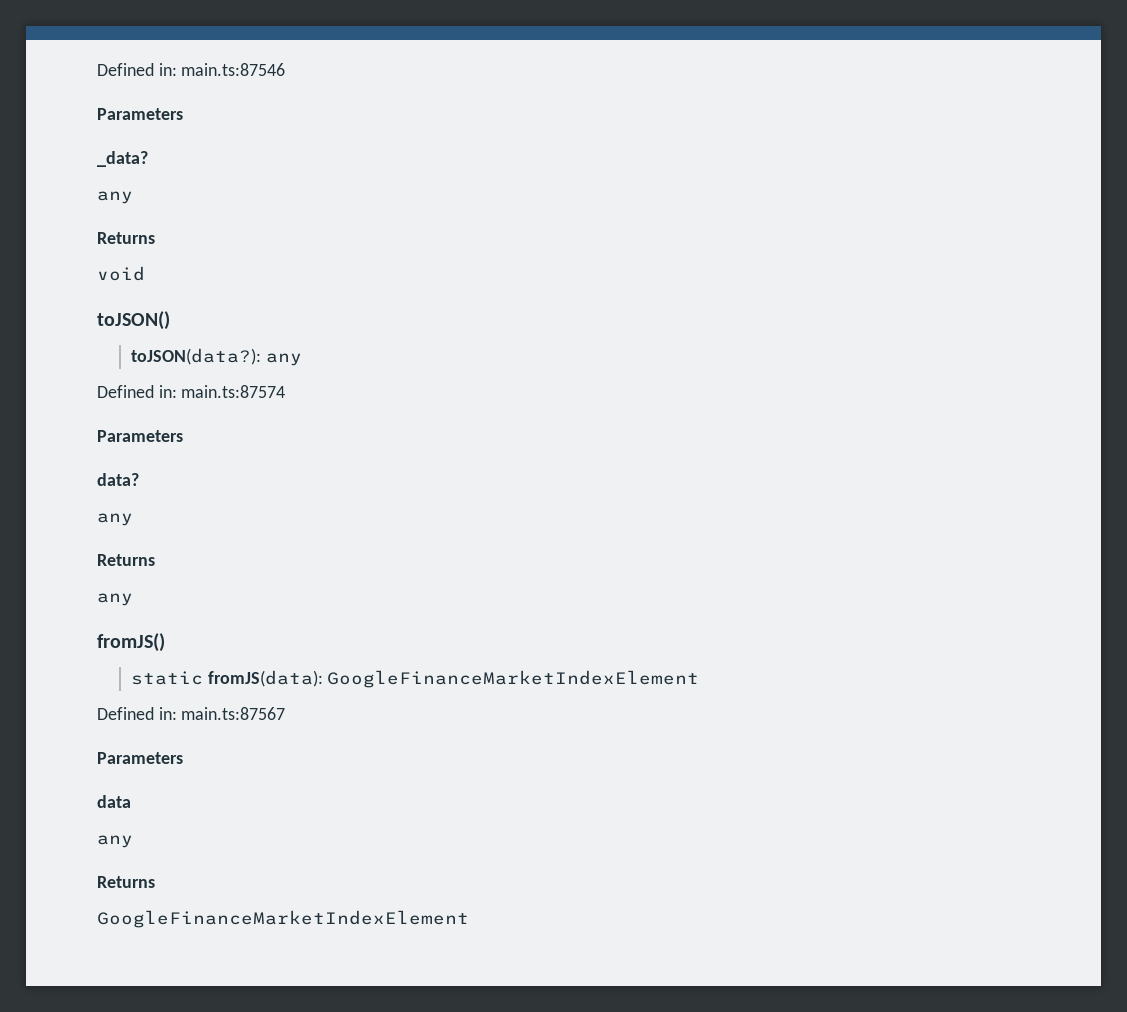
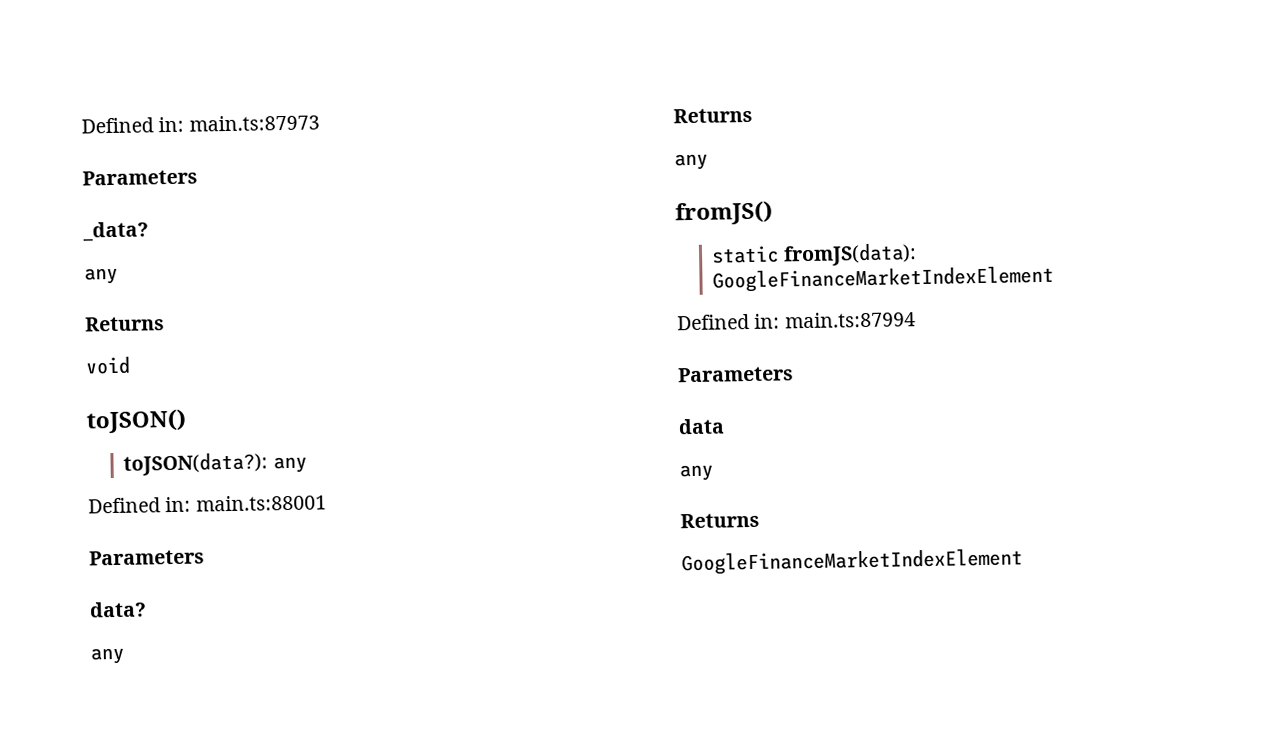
[97,63,286,76] Defined in: main.ts:87546 -> [81,114,320,134] Defined in: main.ts:87973
[181,385,286,398] main.ts:87574 -> [195,494,327,512] main.ts:88001
[181,707,286,720] main.ts:87567 -> [784,311,916,329] main.ts:87994

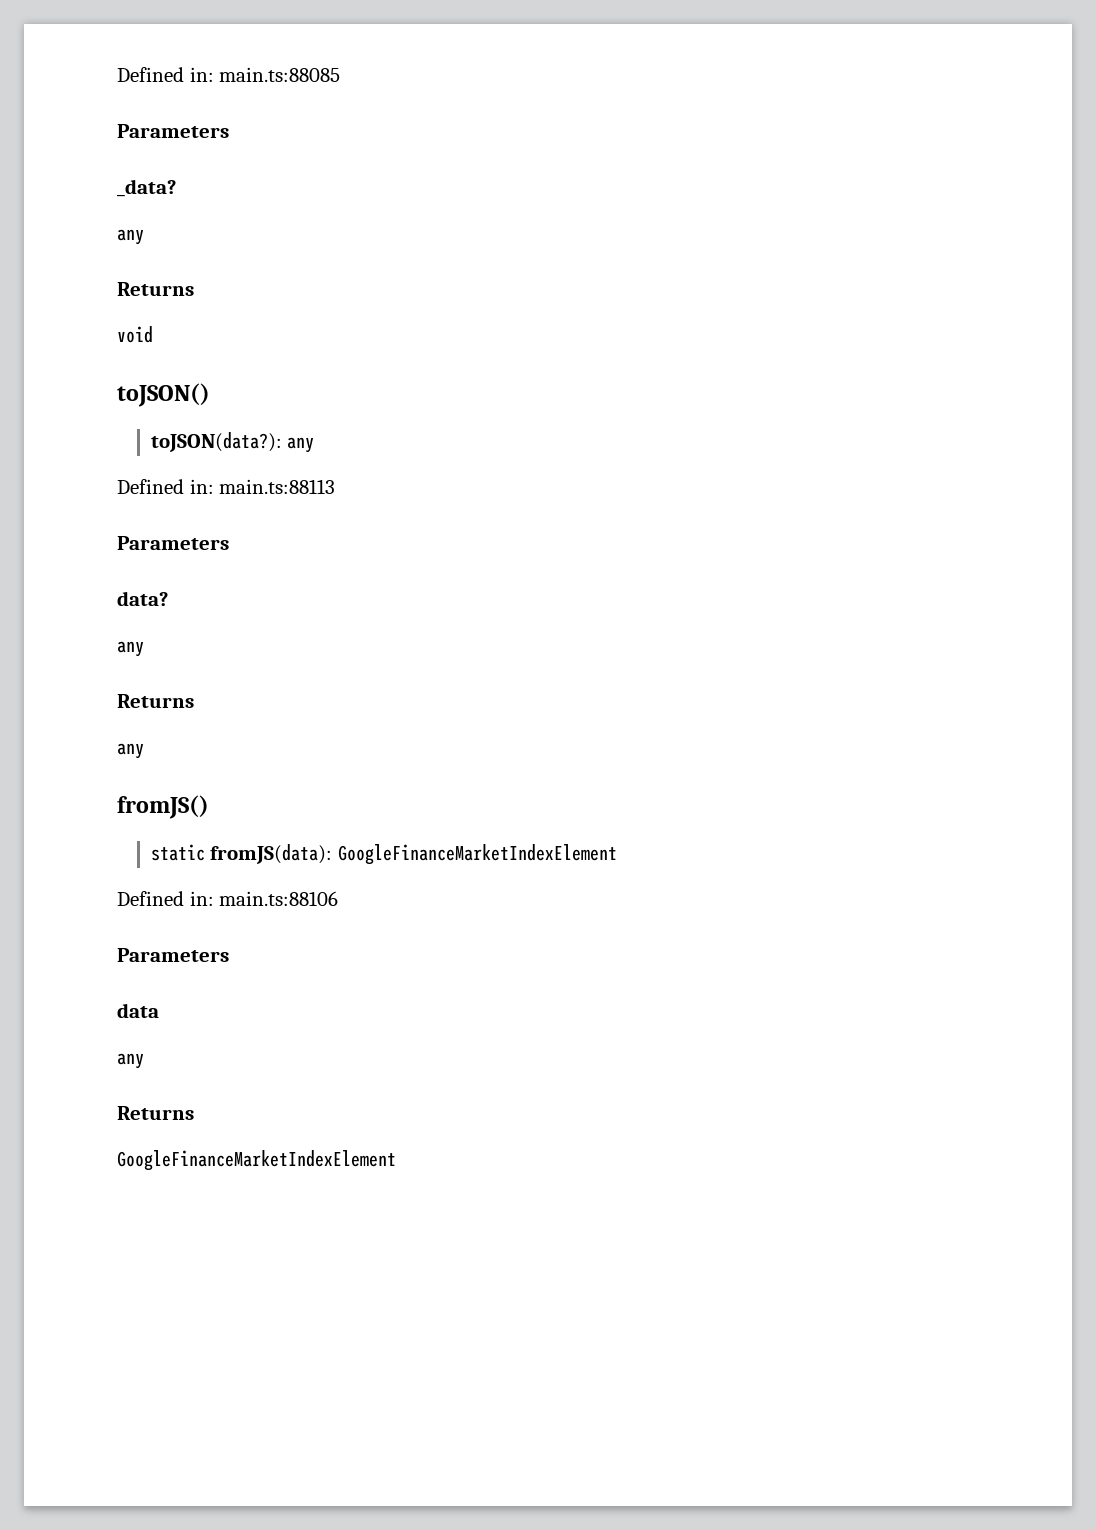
[81,114,320,134] Defined in: main.ts:87973 -> [117,67,341,82] Defined in: main.ts:88085
[195,494,327,512] main.ts:88001 -> [219,479,336,494] main.ts:88113
[784,311,916,329] main.ts:87994 -> [219,891,339,906] main.ts:88106

